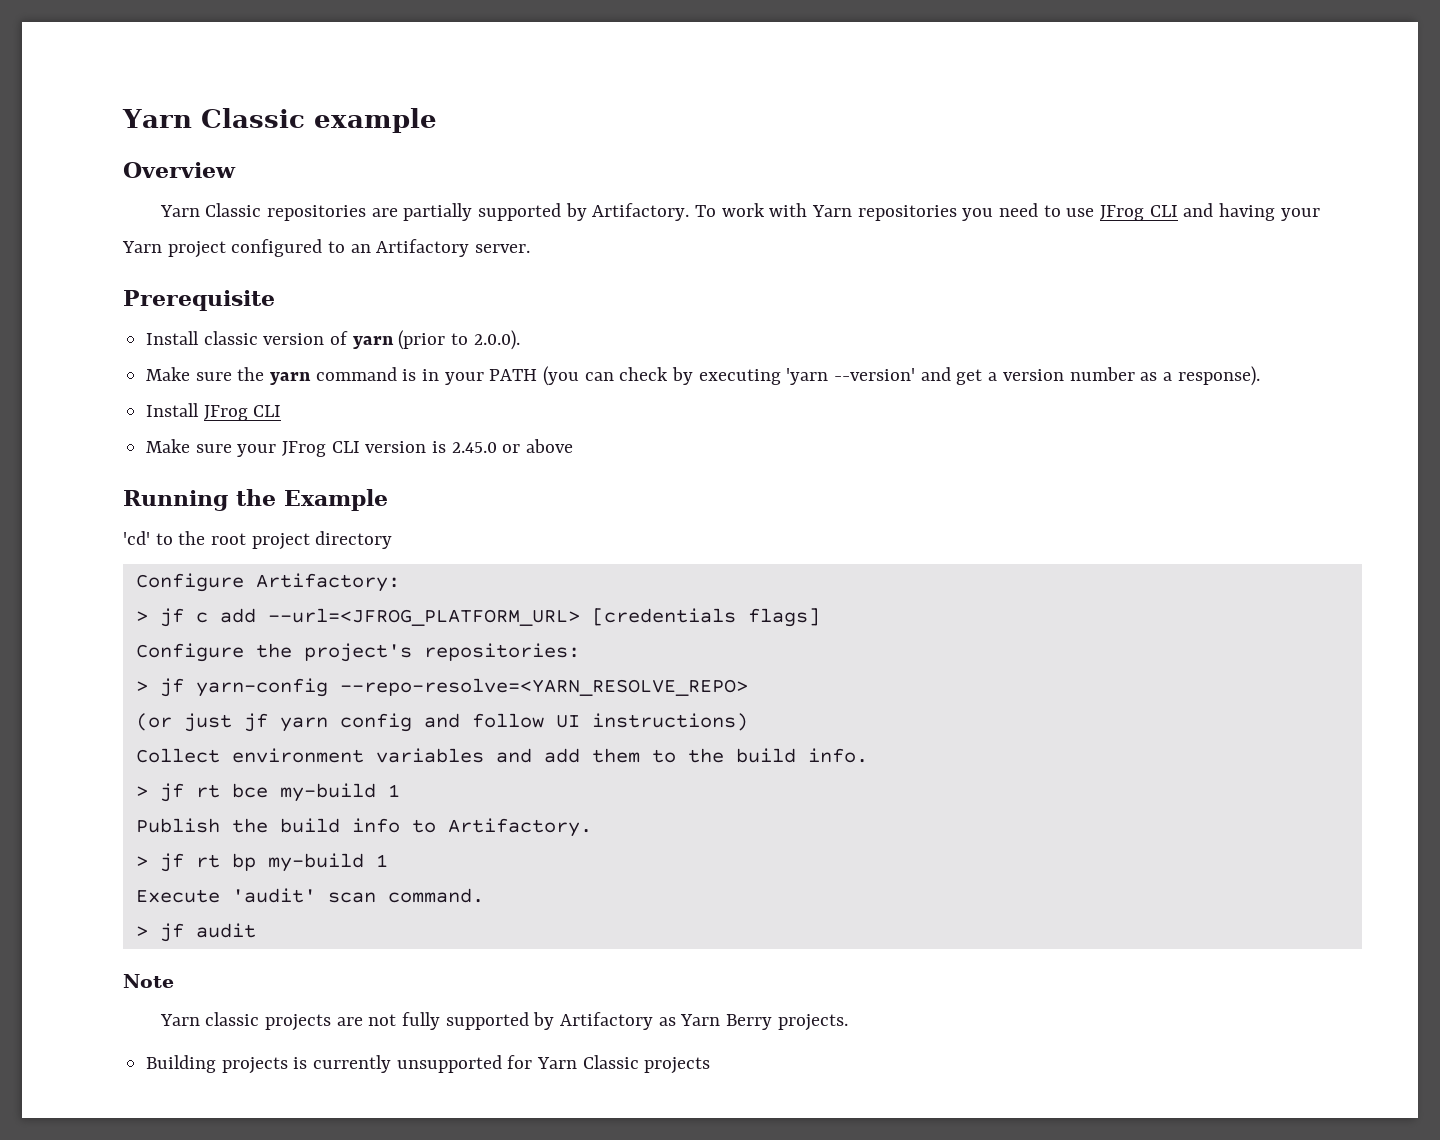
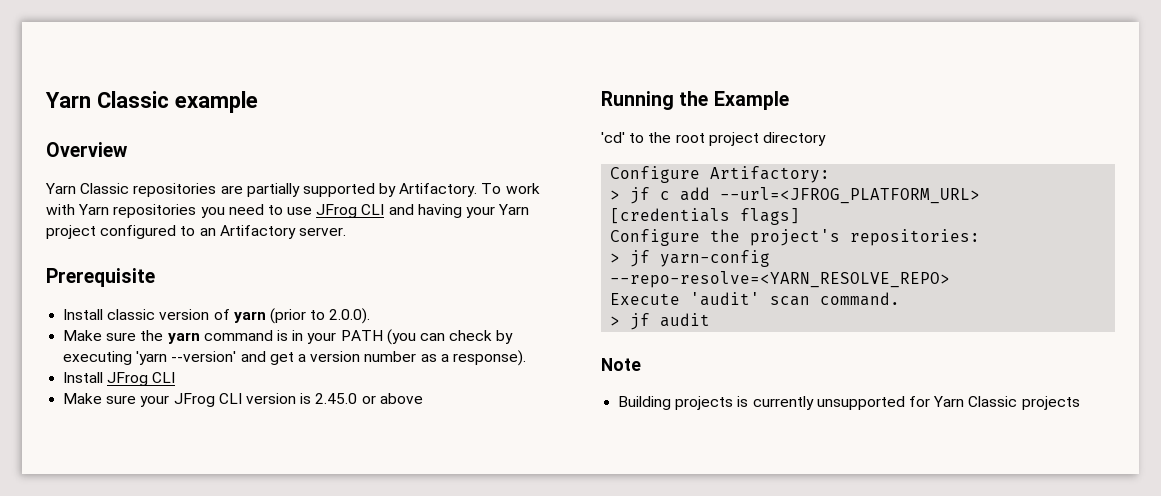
[135,713,748,732] [135,748,868,763] [135,783,400,802] [135,818,592,837] [135,853,388,872] // (or just jf yarn config and follow UI instructions) // Collect environment variables and add them to the build info. // > jf rt bce my-build 1 // Publish the build info to Artifactory. // > jf rt bp my-build 1 -> (951, 279) none
[159,1012,848,1031] // Yarn classic projects are not fully supported by Artifactory as Yarn Berry projects. -> (641, 364) none

